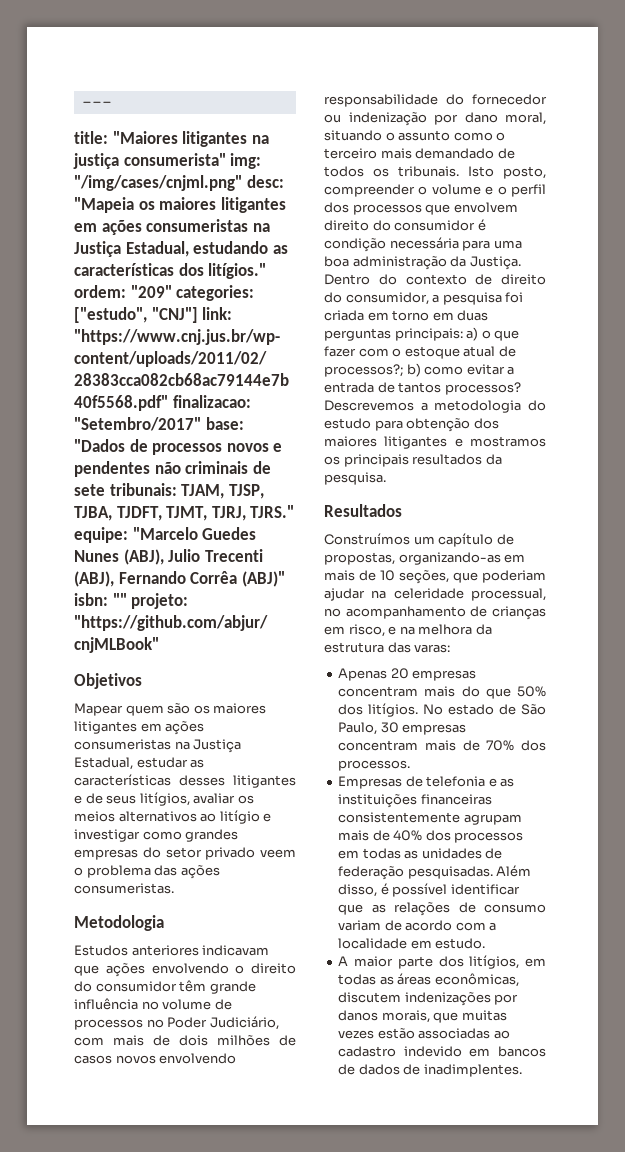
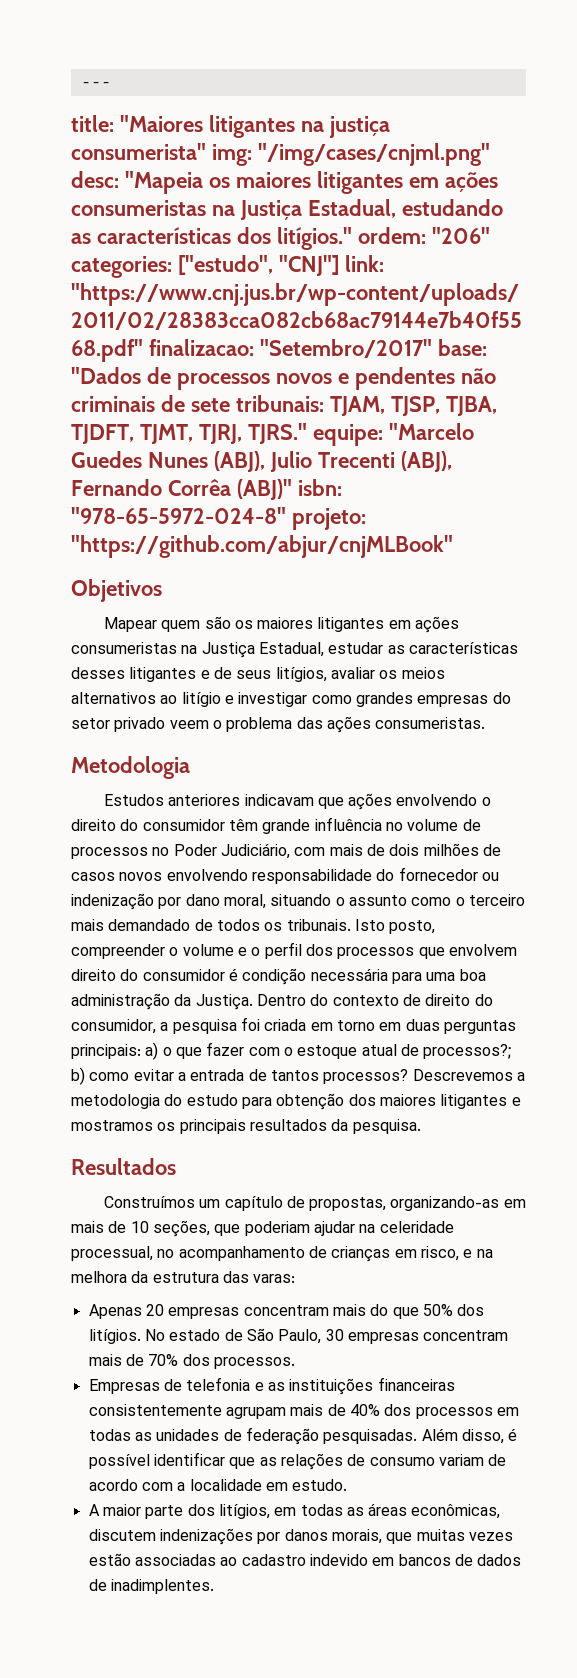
[130,285,172,298] "209" -> [431,227,490,244] "206"
[112,593,127,606] "" -> [71,507,286,524] "978-65-5972-024-8"

